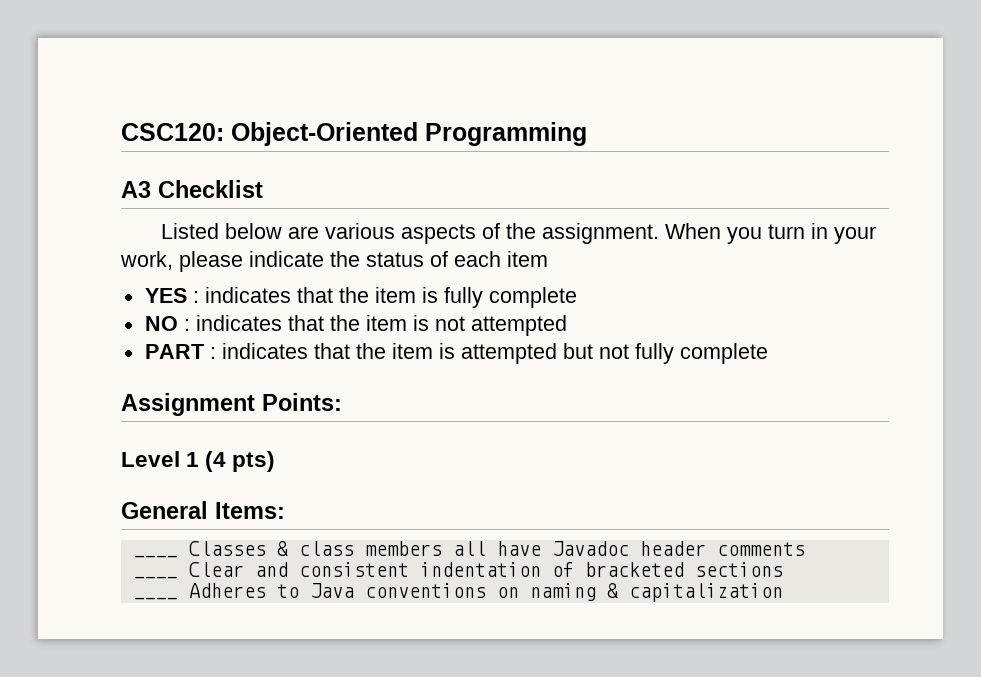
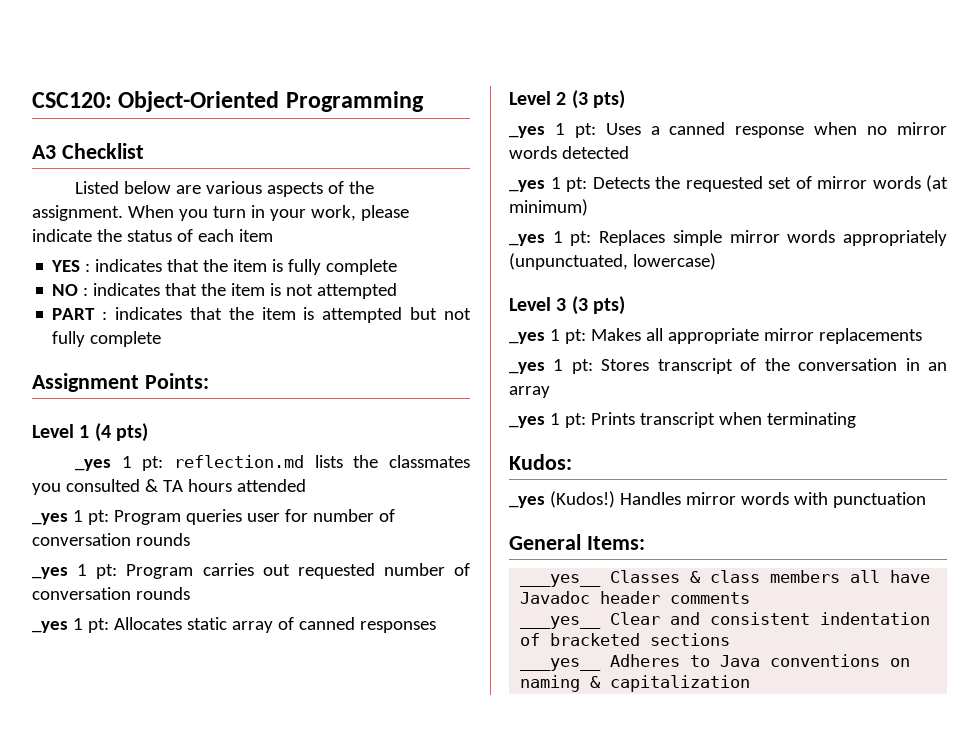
(276, 461) none -> [75,455,470,471] [32,479,306,495] [32,509,395,525] [32,533,190,546] [32,563,470,579] [32,587,190,600] [32,617,436,633] [509,90,626,109] [509,122,948,138] [509,146,629,159] [509,175,948,192] [509,199,588,216] [509,230,947,246] [509,253,716,270] [509,296,626,315] [509,328,922,344] [509,358,947,374] [509,386,550,398] [509,412,856,428] [509,454,572,470] [509,491,926,508] // _yes 1 pt: reflection.md lists the classmates you consulted & TA hours attended // _yes 1 pt: Program queries user for number of conversation rounds // _yes 1 pt: Program carries out requested number of conversation rounds // _yes 1 pt: Allocates static array of canned responses // Level 2 (3 pts) // _yes 1 pt: Uses a canned response when no mirror words detected // _yes 1 pt: Detects the requested set of mirror words (at minimum) // _yes 1 pt: Replaces simple mirror words appropriately (unpunctuated, lowercase) // Level 3 (3 pts) // _yes 1 pt: Makes all appropriate mirror replacements // _yes 1 pt: Stores transcript of the conversation in an array // _yes 1 pt: Prints transcript when terminating // Kudos: // _yes (Kudos!) Handles mirror words with punctuation
[133,555,178,558] ____ -> [520,574,602,587] ___yes__
[133,576,178,579] ____ -> [520,616,602,629] ___yes__
[133,597,178,600] ____ -> [520,658,602,671] ___yes__

